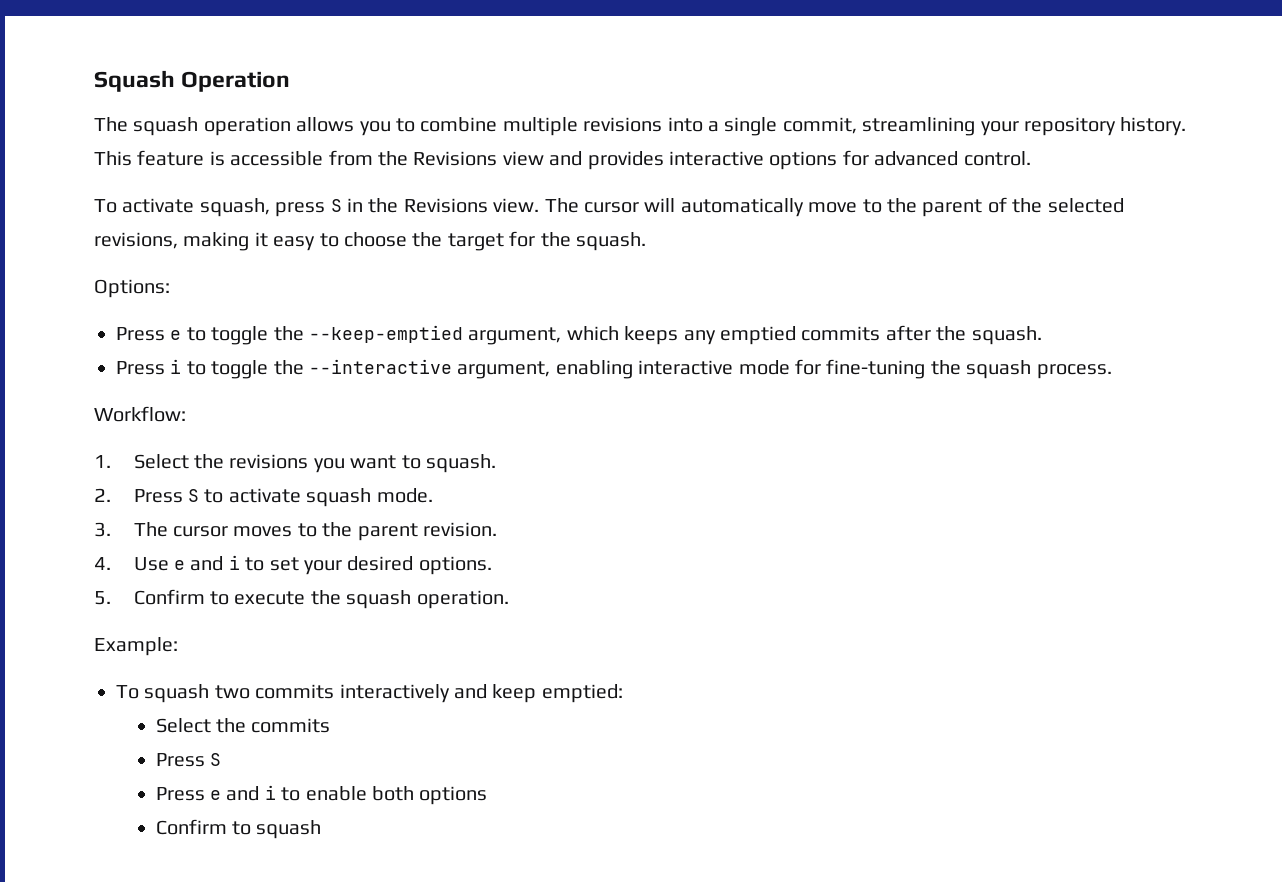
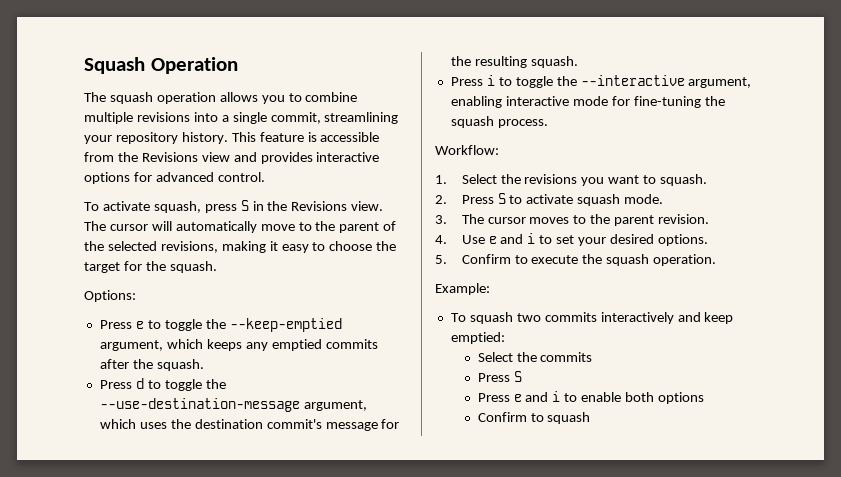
(1042, 335) none -> [99,378,226,391] [99,398,367,412] [99,419,400,431] [450,56,578,68] // Press d to toggle the --use-destination-message argument, which uses the destination commit's message for the resulting squash.

